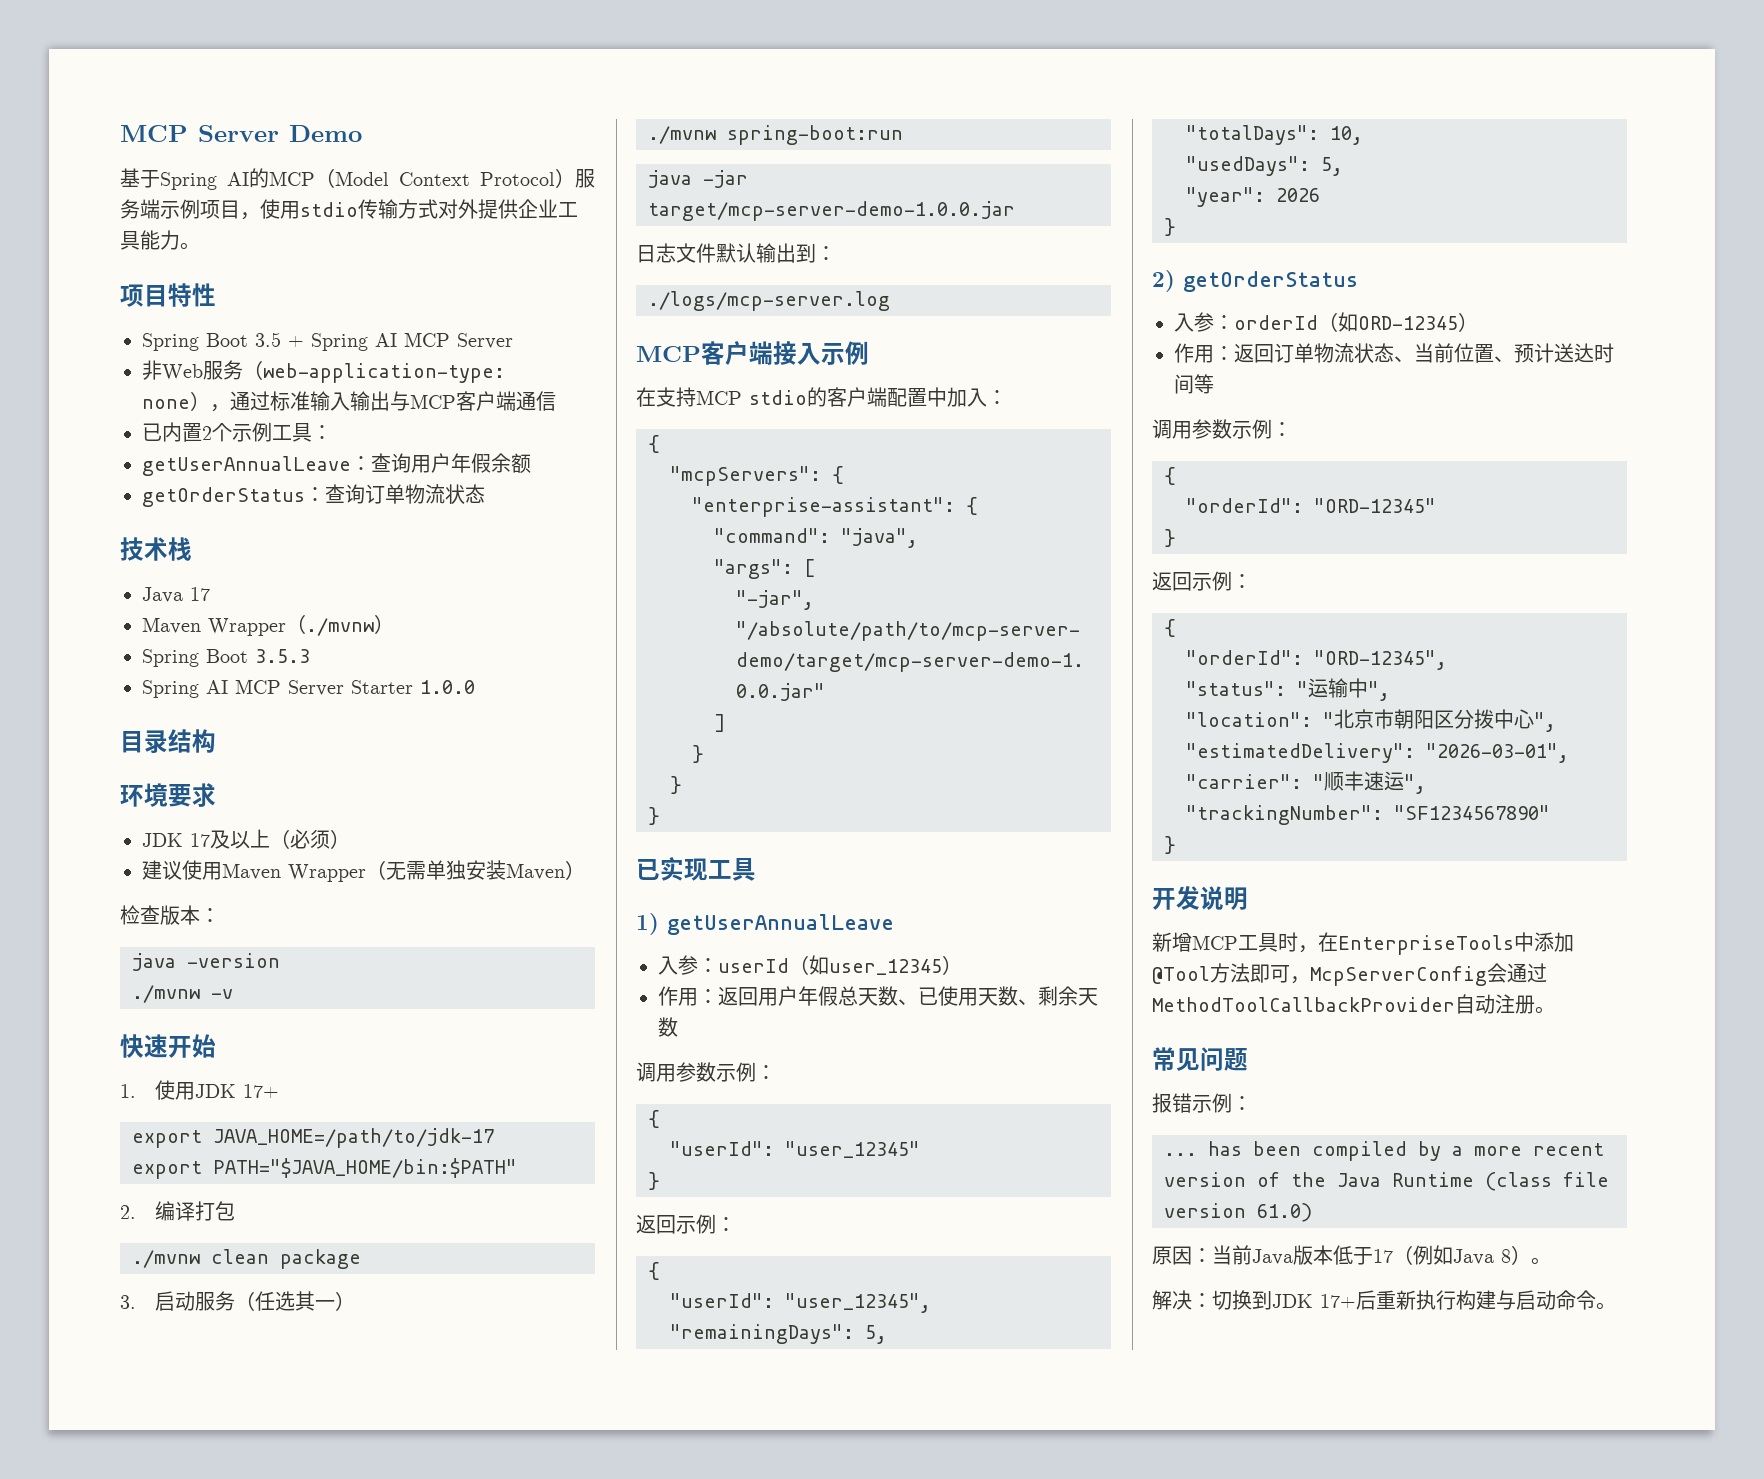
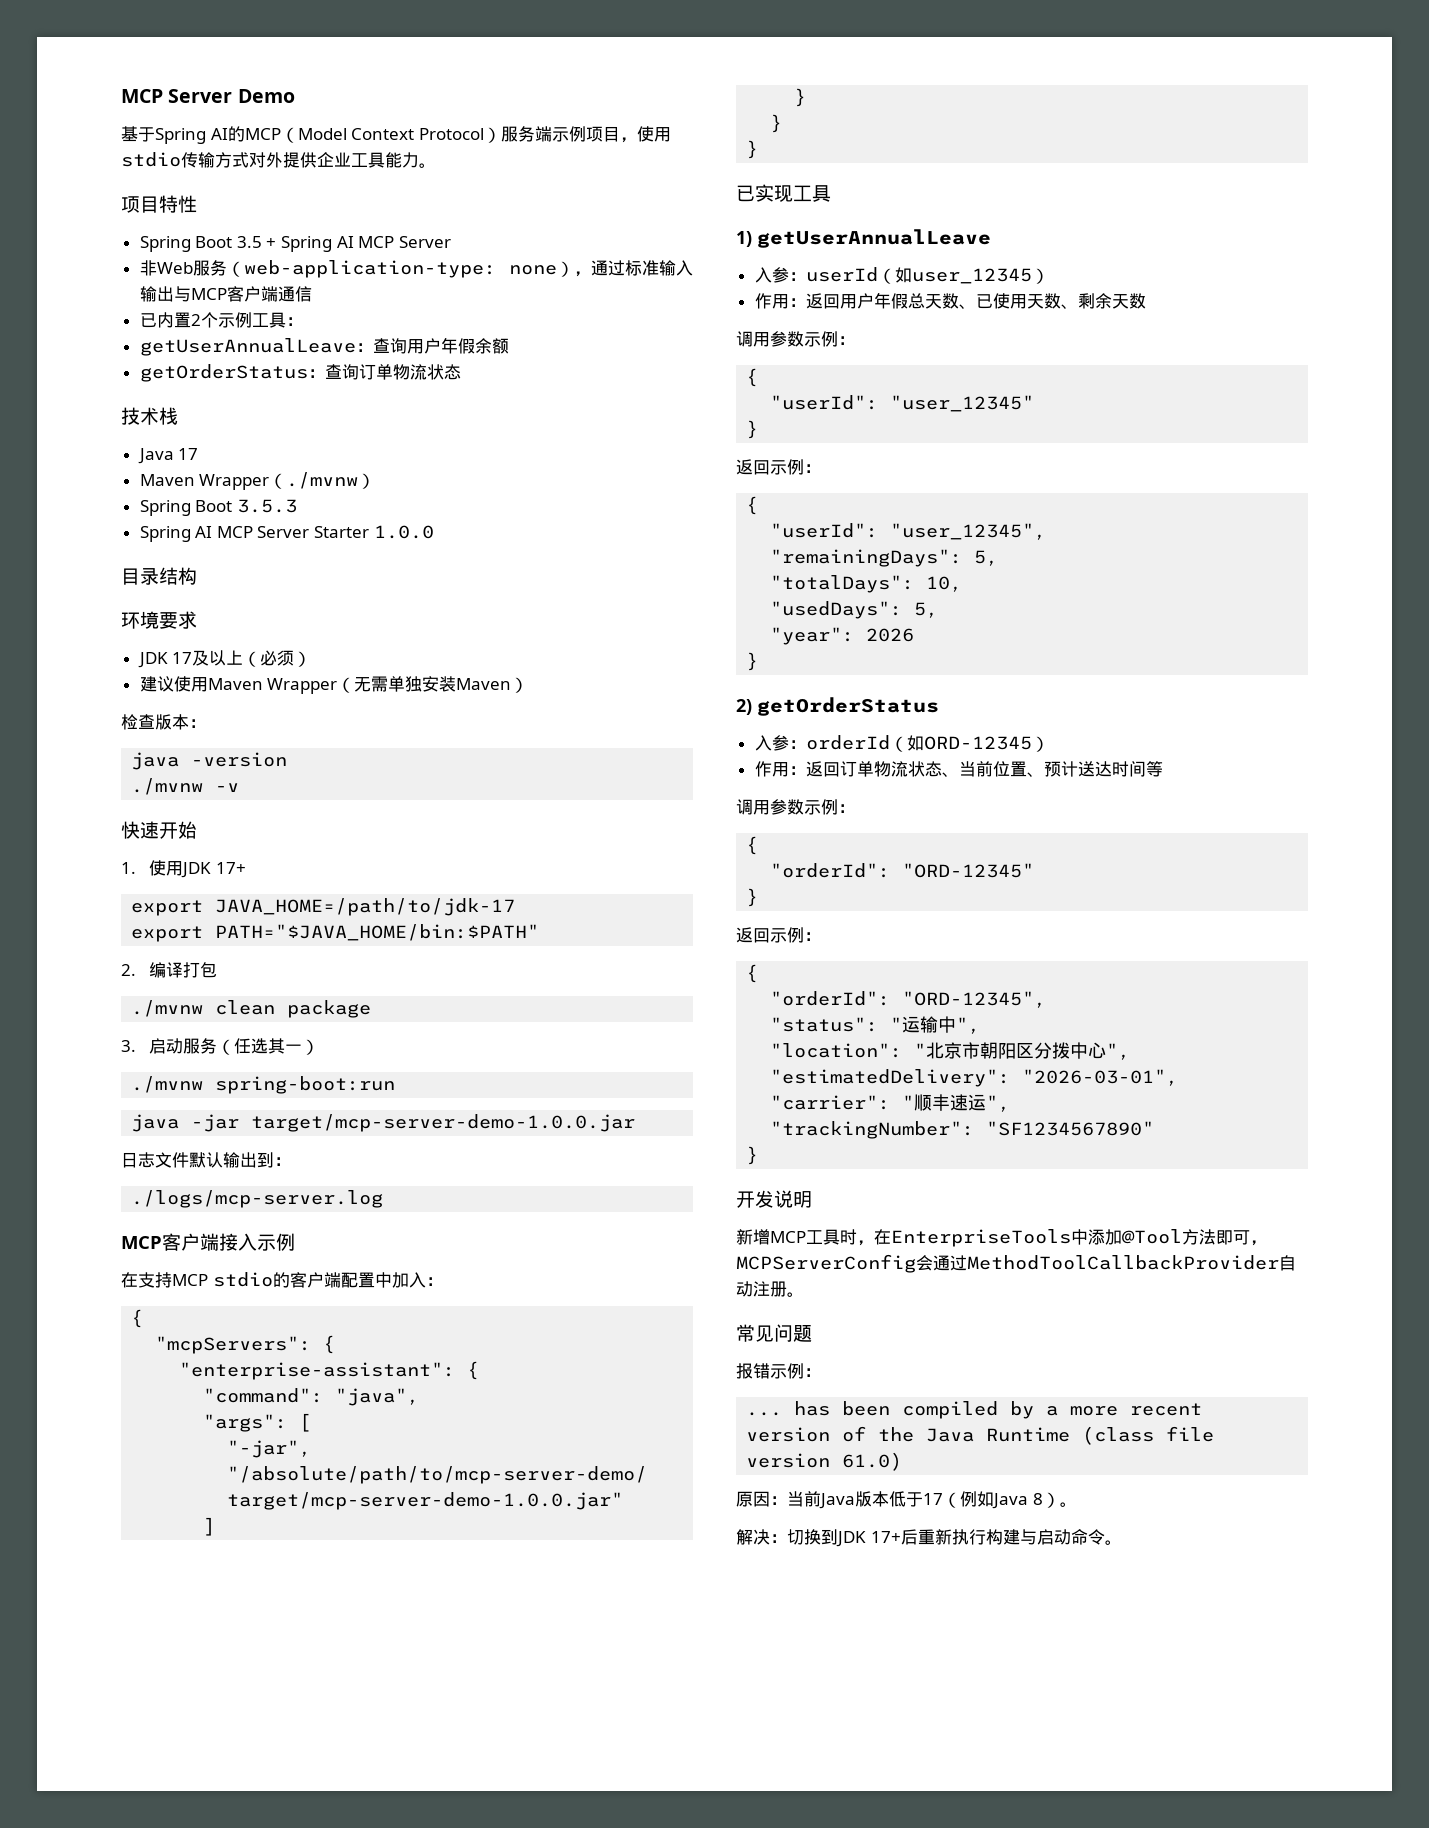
[1310,966,1487,986] McpServerConfig -> [736,1254,916,1273] MCPServerConfig

